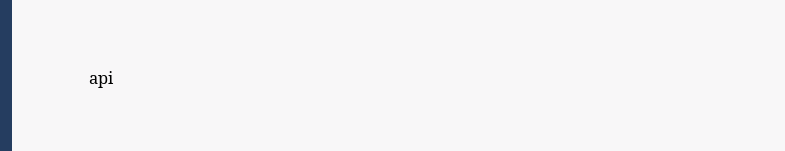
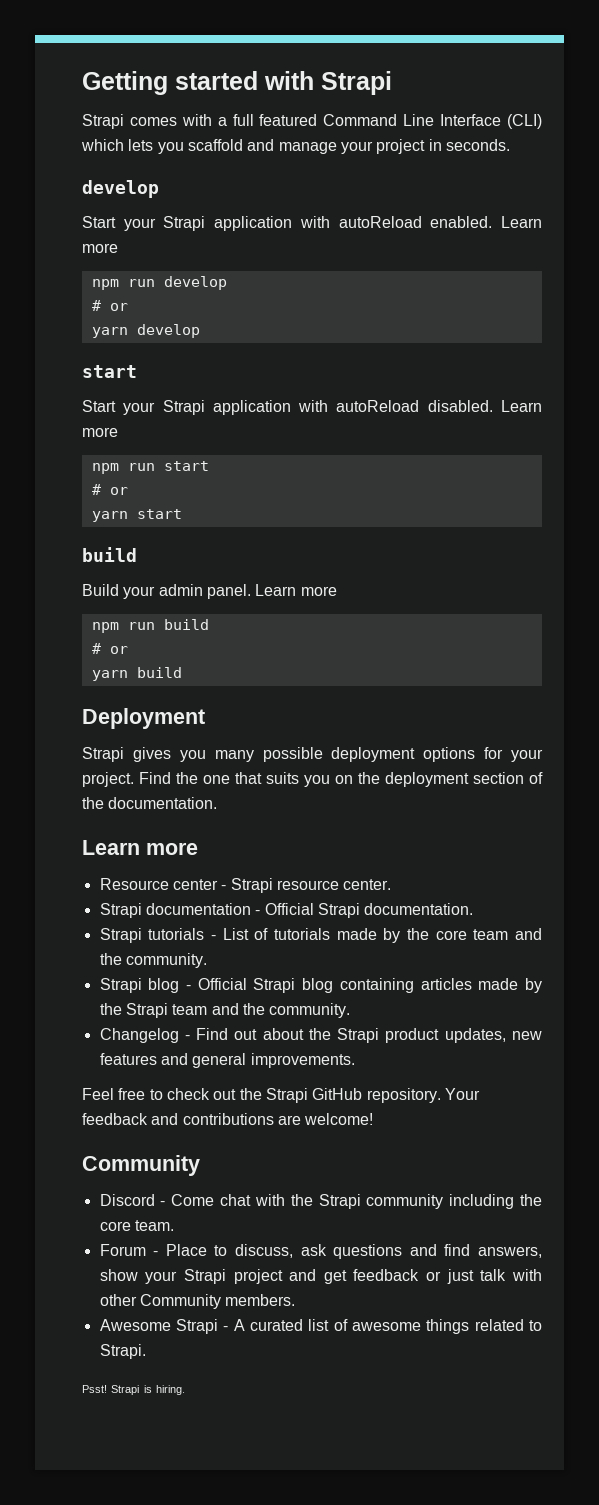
[89,71,114,88] api -> [82,71,392,95] [82,114,542,129] [81,139,510,154] [82,180,159,198] [82,216,542,231] [82,243,118,253] [91,276,227,290] [91,300,128,311] [91,324,200,338] [82,365,137,378] [82,400,542,415] [82,427,118,437] [91,461,209,474] [91,484,128,495] [91,509,182,522] [82,547,137,562] [82,584,337,599] [91,619,209,633] [91,643,128,654] [91,667,182,681] [82,708,205,729] [82,747,543,762] [82,772,543,787] [82,797,218,809] [82,840,198,855] [99,878,392,893] [99,903,474,918] [99,928,543,943] [99,953,207,968] [99,978,542,993] [99,1003,351,1018] [99,1028,542,1043] [99,1053,355,1068] [82,1088,480,1103] [82,1113,374,1125] [82,1155,200,1176] [99,1194,542,1209] [99,1220,174,1231] [99,1244,542,1259] [99,1269,542,1284] [99,1294,296,1309] [99,1319,542,1334] [99,1344,146,1359] [82,1385,185,1395] Getting started with Strapi // Strapi comes with a full featured Command Line Interface (CLI) which lets you scaffold and manage your project in seconds. // develop // Start your Strapi application with autoReload enabled. Learn more // npm run develop // # or // yarn develop // start // Start your Strapi application with autoReload disabled. Learn more // npm run start // # or // yarn start // build // Build your admin panel. Learn more // npm run build // # or // yarn build // Deployment // Strapi gives you many possible deployment options for your project. Find the one that suits you on the deployment section of the documentation. // Learn more // Resource center - Strapi resource center. // Strapi documentation - Official Strapi documentation. // Strapi tutorials - List of tutorials made by the core team and the community. // Strapi blog - Official Strapi blog containing articles made by the Strapi team and the community. // Changelog - Find out about the Strapi product updates, new features and general improvements. // Feel free to check out the Strapi GitHub repository. Your feedback and contributions are welcome! // Community // Discord - Come chat with the Strapi community including the core team. // Forum - Place to discuss, ask questions and find answers, show your Strapi project and get feedback or just talk with other Community members. // Awesome Strapi - A curated list of awesome things related to Strapi. // Psst! Strapi is hiring.

